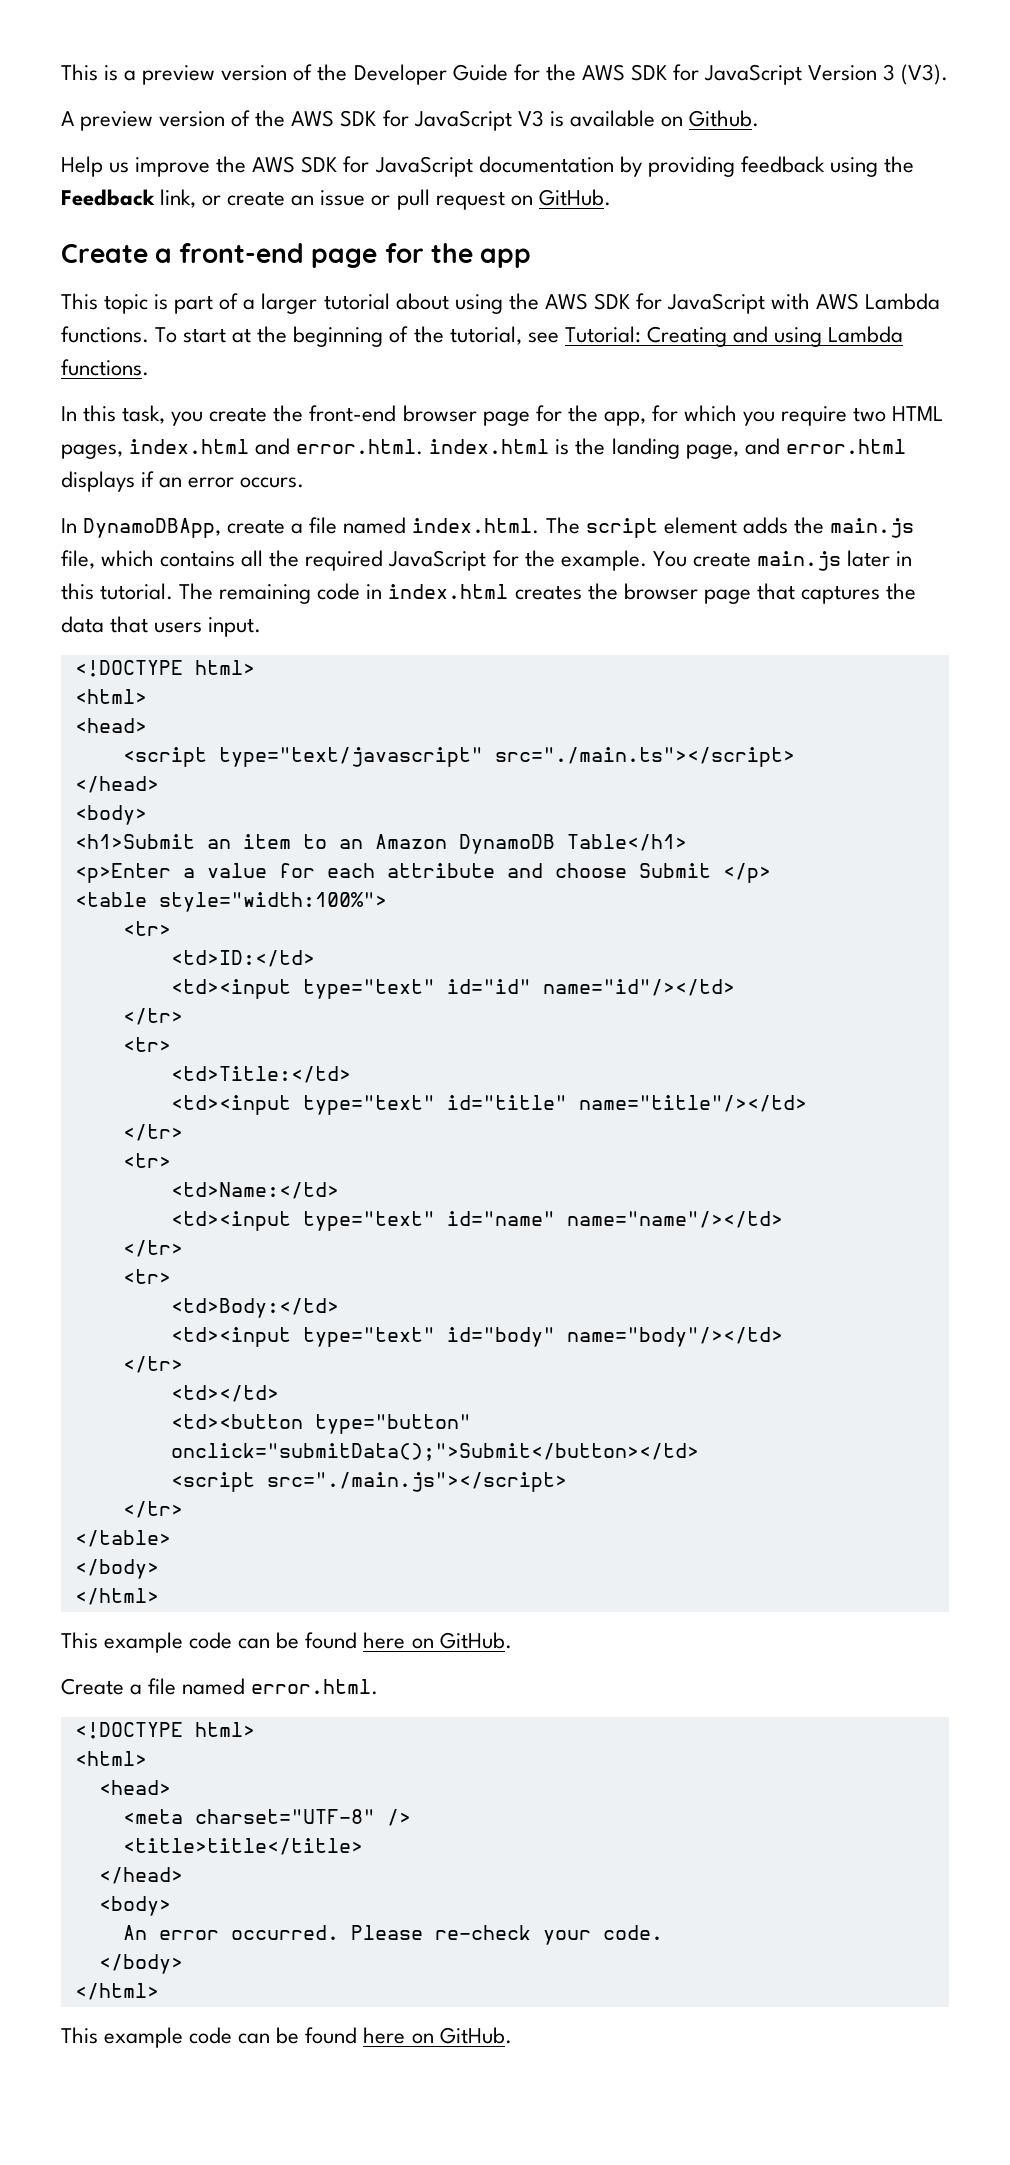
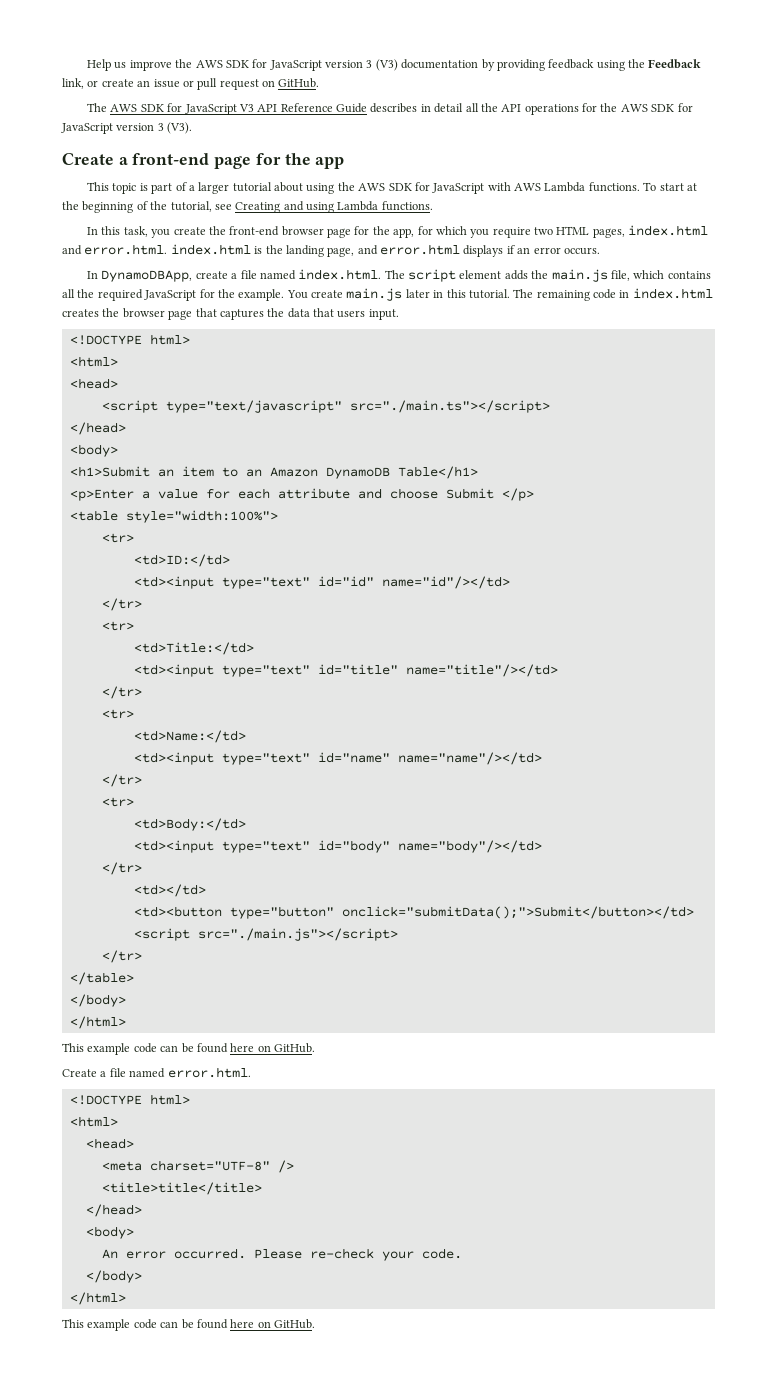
[61,64,949,85] [61,110,759,131] This is a preview version of the Developer Guide for the AWS SDK for JavaScript Version 3 (V3). // A preview version of the AWS SDK for JavaScript V3 is available on Github. // -> (87, 65) none
(473, 166) none -> [325,59,398,71] version 3 (V3)
(611, 197) none -> [87,103,693,115] [61,122,193,134] // The AWS SDK for JavaScript V3 API Reference Guide describes in detail all the API operations for the AWS SDK for JavaScript version 3 (V3).
[564,326,641,343] Tutorial: -> (232, 207) none

